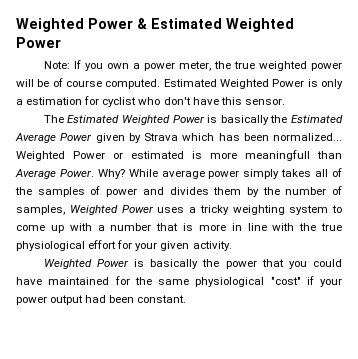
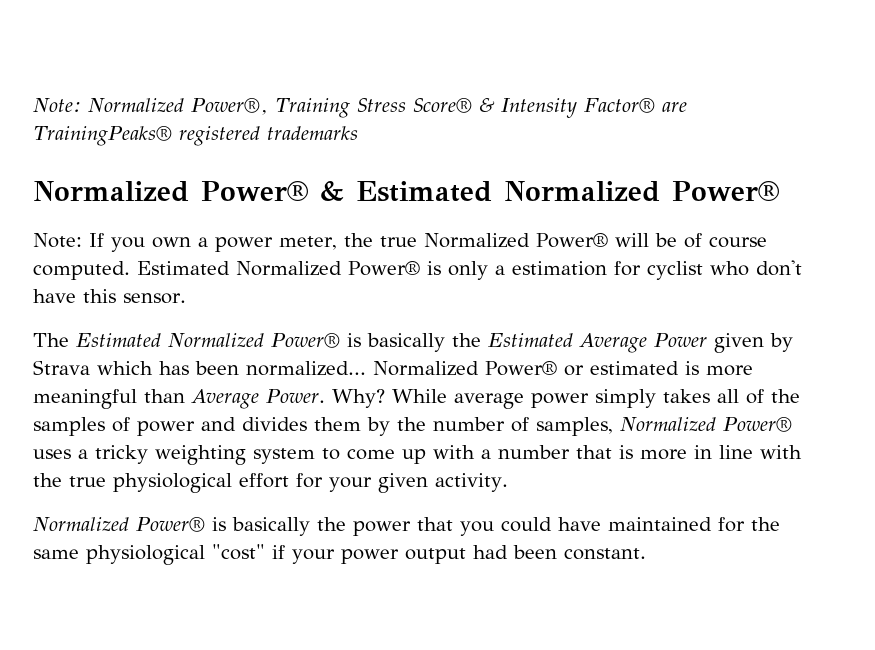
[16,18,294,32] [16,37,61,48] Weighted Power & Estimated Weighted Power -> [33,98,687,118] [33,126,358,146] [33,181,779,202] Note: Normalized Power®, Training Stress Score® & Intensity Factor® are TrainingPeaks® registered trademarks // Normalized Power® & Estimated Normalized Power®
[258,61,342,71] weighted power -> [423,233,608,248] Normalized Power®
[219,79,305,89] Weighted Power -> [236,261,420,276] Normalized Power®
[121,115,205,125] Weighted Power -> [168,333,340,348] Normalized Power®
[16,151,105,161] Weighted Power -> [373,361,557,376] Normalized Power®
[245,150,310,161] meaningfull -> [33,389,137,409] meaningful
[69,205,154,215] Weighted Power -> [620,417,792,432] Normalized Power®
[43,259,129,269] Weighted Power -> [33,517,205,532] Normalized Power®

